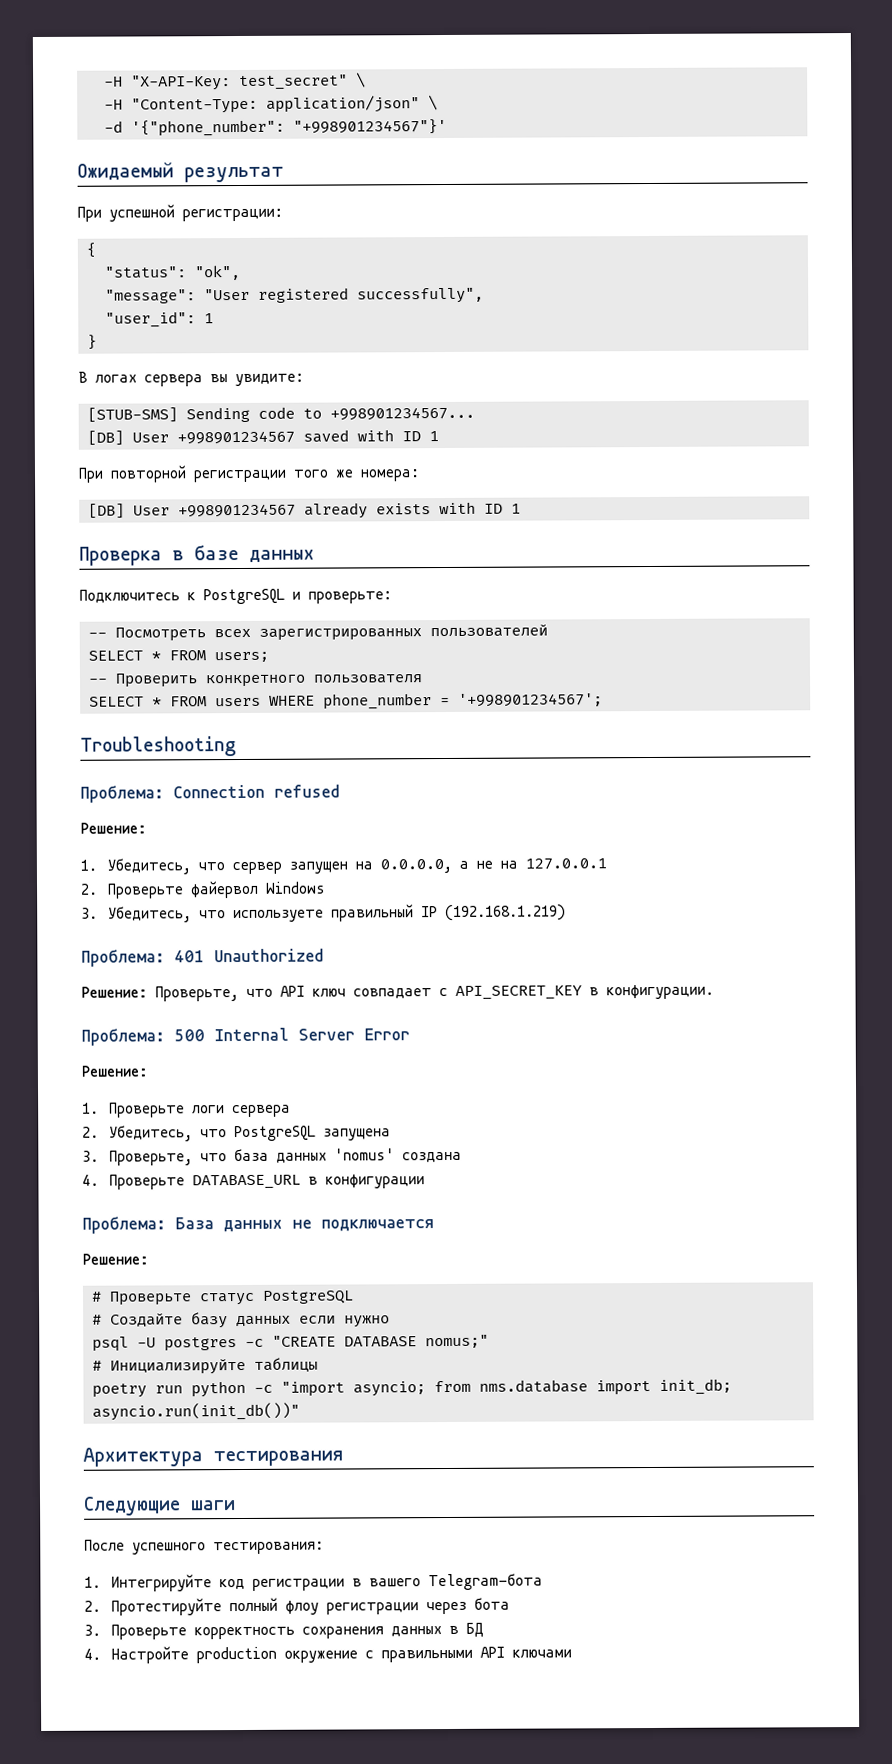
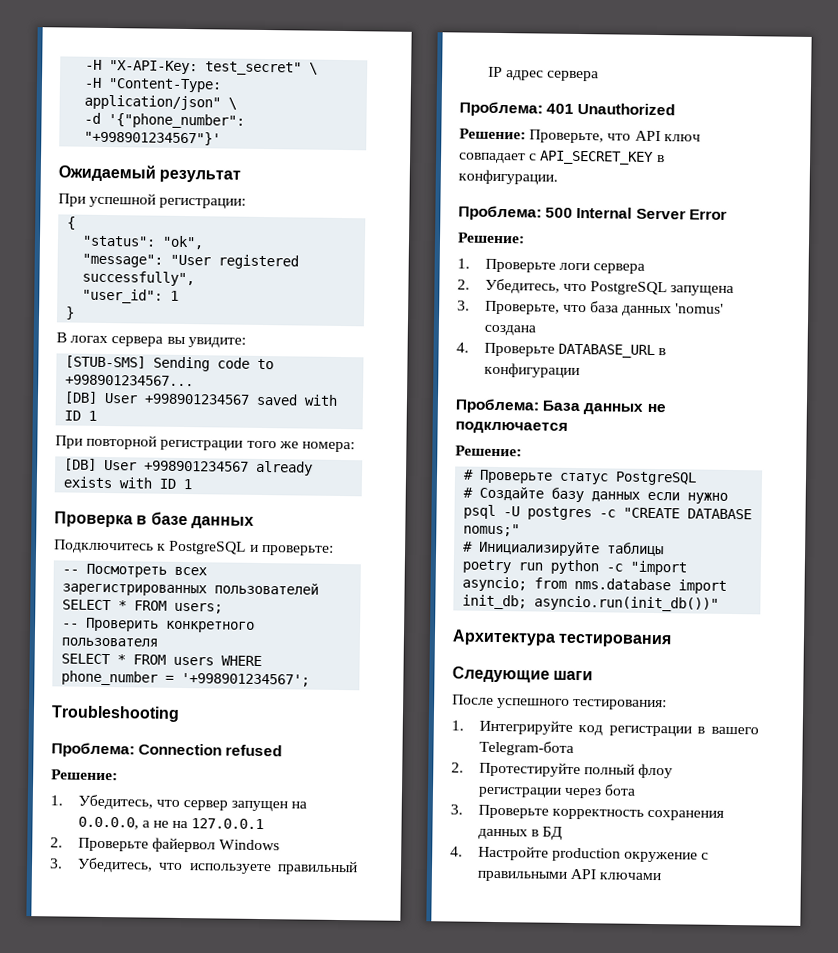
[445,904,567,922] (192.168.1.219) -> [505,70,600,82] адрес сервера

